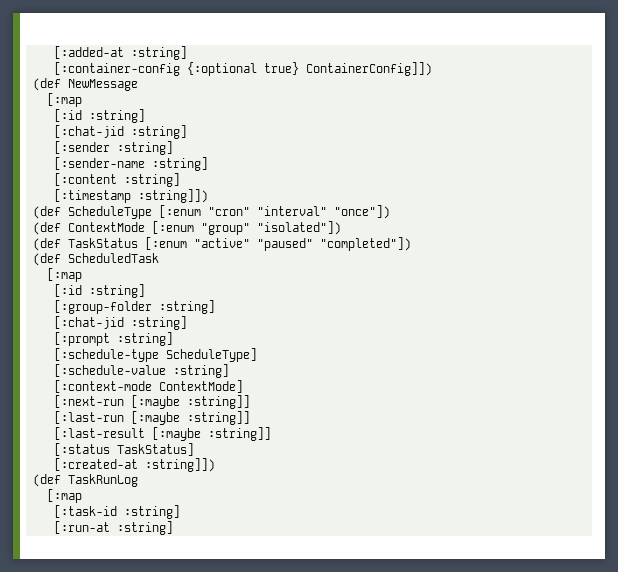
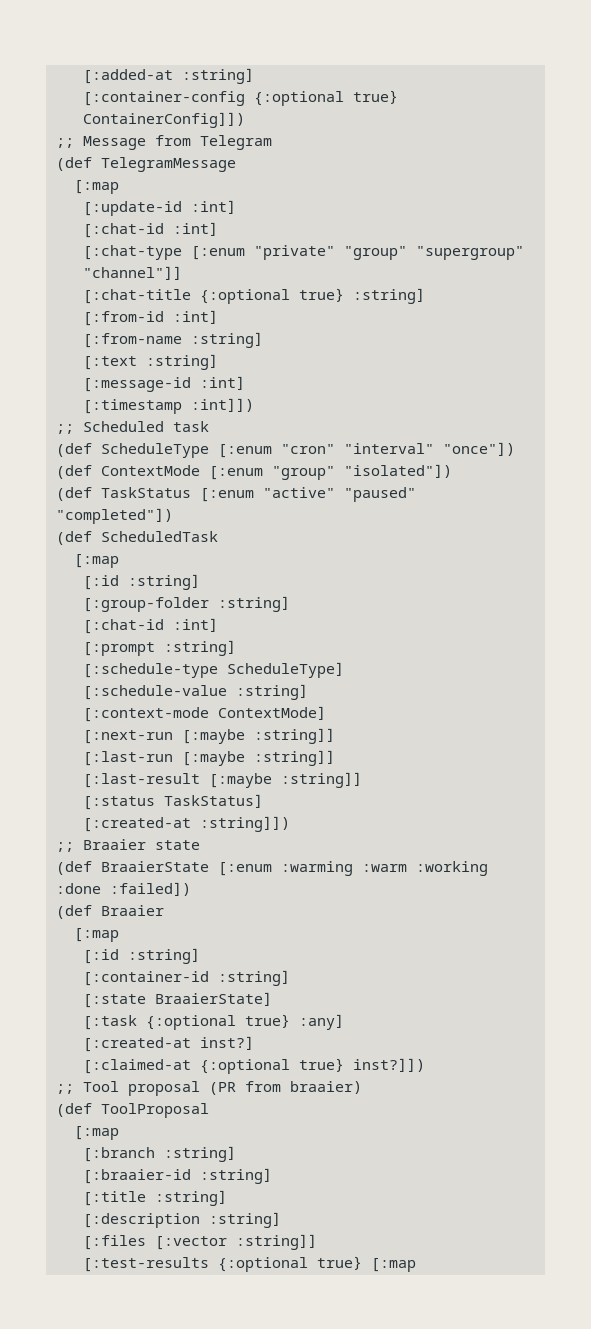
[32,78,138,91] [46,93,82,107] [53,109,145,123] [53,125,187,139] [53,141,173,155] [53,157,208,171] [53,173,180,187] [53,189,208,203] // (def NewMessage // [:map // [:id :string] // [:chat-jid :string] // [:sender :string] // [:sender-name :string] // [:content :string] // [:timestamp :string]]) -> [55,135,272,150] [55,157,236,172] [73,180,119,194] [82,200,236,216] [82,222,218,238] [82,245,524,260] [82,266,182,280] [82,288,425,304] [82,310,218,326] [82,332,263,348] [82,354,218,370] [82,376,245,392] [82,398,254,414] [55,421,209,434] // ;; Message from Telegram // (def TelegramMessage // [:map // [:update-id :int] // [:chat-id :int] // [:chat-type [:enum "private" "group" "supergroup" "channel"]] // [:chat-title {:optional true} :string] // [:from-id :int] // [:from-name :string] // [:text :string] // [:message-id :int] // [:timestamp :int]]) // ;; Scheduled task
[53,316,187,330] [:chat-jid :string] -> [82,618,218,634] [:chat-id :int]
[32,474,138,487] [46,489,82,503] [53,505,180,519] [53,521,173,535] (def TaskRunLog // [:map // [:task-id :string] // [:run-at :string] -> [55,839,200,852] [55,861,488,876] [55,882,191,896] [55,905,164,919] [73,928,119,942] [82,948,200,964] [82,970,290,986] [82,992,272,1008] [82,1014,344,1030] [82,1036,254,1052] [82,1058,425,1074] [55,1081,362,1096] [55,1103,209,1118] [73,1126,119,1140] [82,1146,236,1162] [82,1168,272,1184] [82,1190,227,1206] [82,1212,281,1228] [82,1234,317,1250] [82,1256,416,1272] ;; Braaier state // (def BraaierState [:enum :warming :warm :working :done :failed]) // (def Braaier // [:map // [:id :string] // [:container-id :string] // [:state BraaierState] // [:task {:optional true} :any] // [:created-at inst?] // [:claimed-at {:optional true} inst?]]) // ;; Tool proposal (PR from braaier) // (def ToolProposal // [:map // [:branch :string] // [:braaier-id :string] // [:title :string] // [:description :string] // [:files [:vector :string]] // [:test-results {:optional true} [:map

